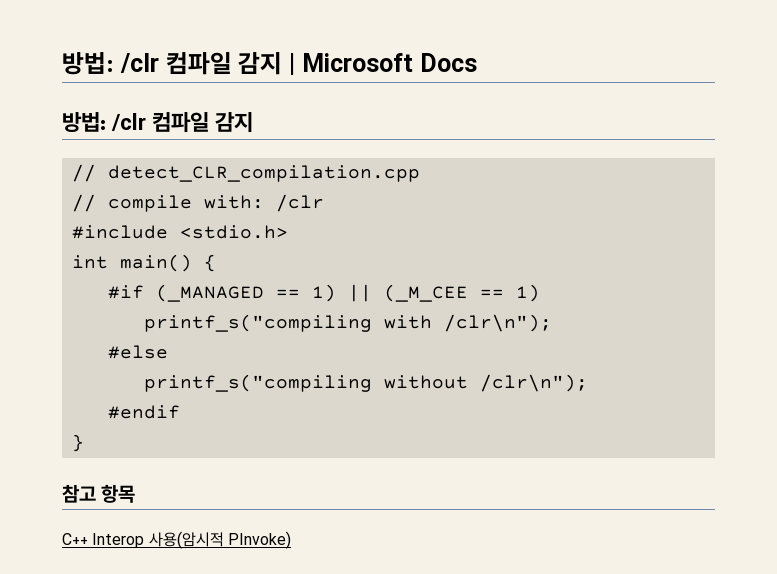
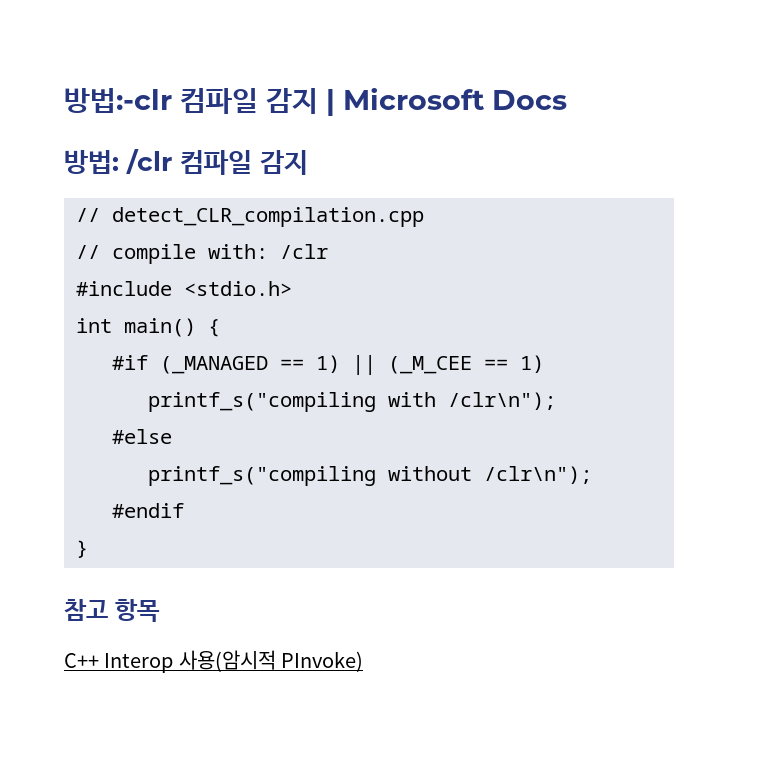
[62,52,159,75] 방법: /clr -> [64,88,172,113] 방법:-clr

